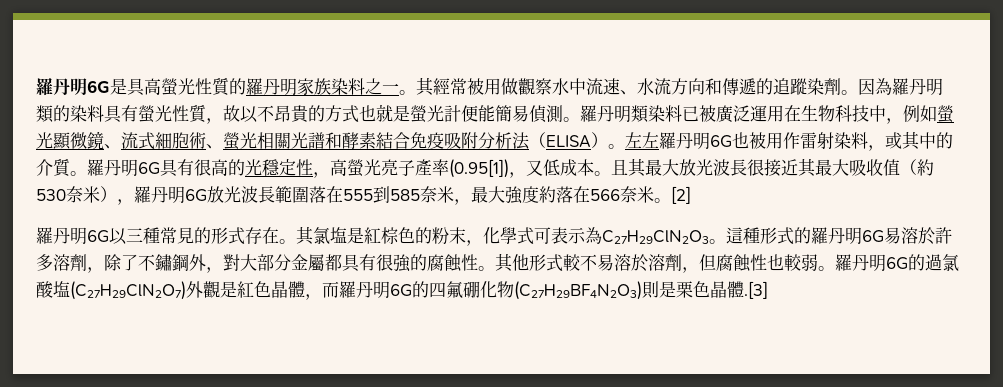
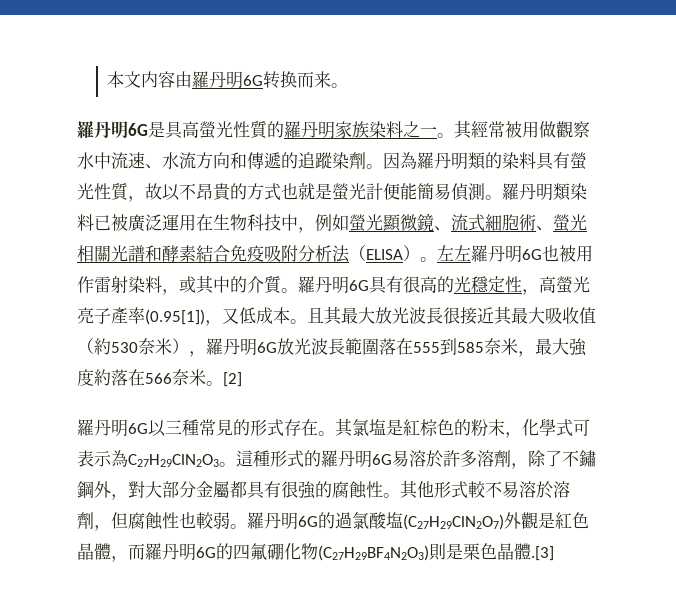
(36, 86) none -> [107,71,349,89] 本文内容由羅丹明6G转换而来。 //

